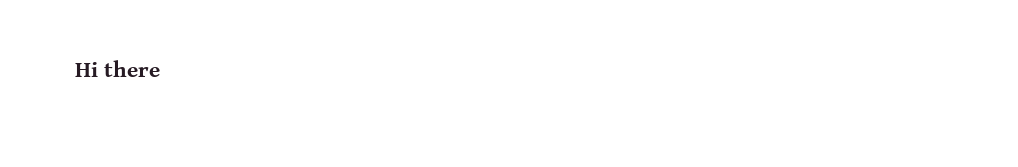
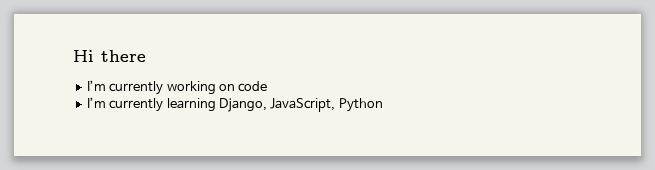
(161, 68) none -> [86,80,268,95] [86,97,383,112] // I’m currently working on code // I’m currently learning Django, JavaScript, Python

